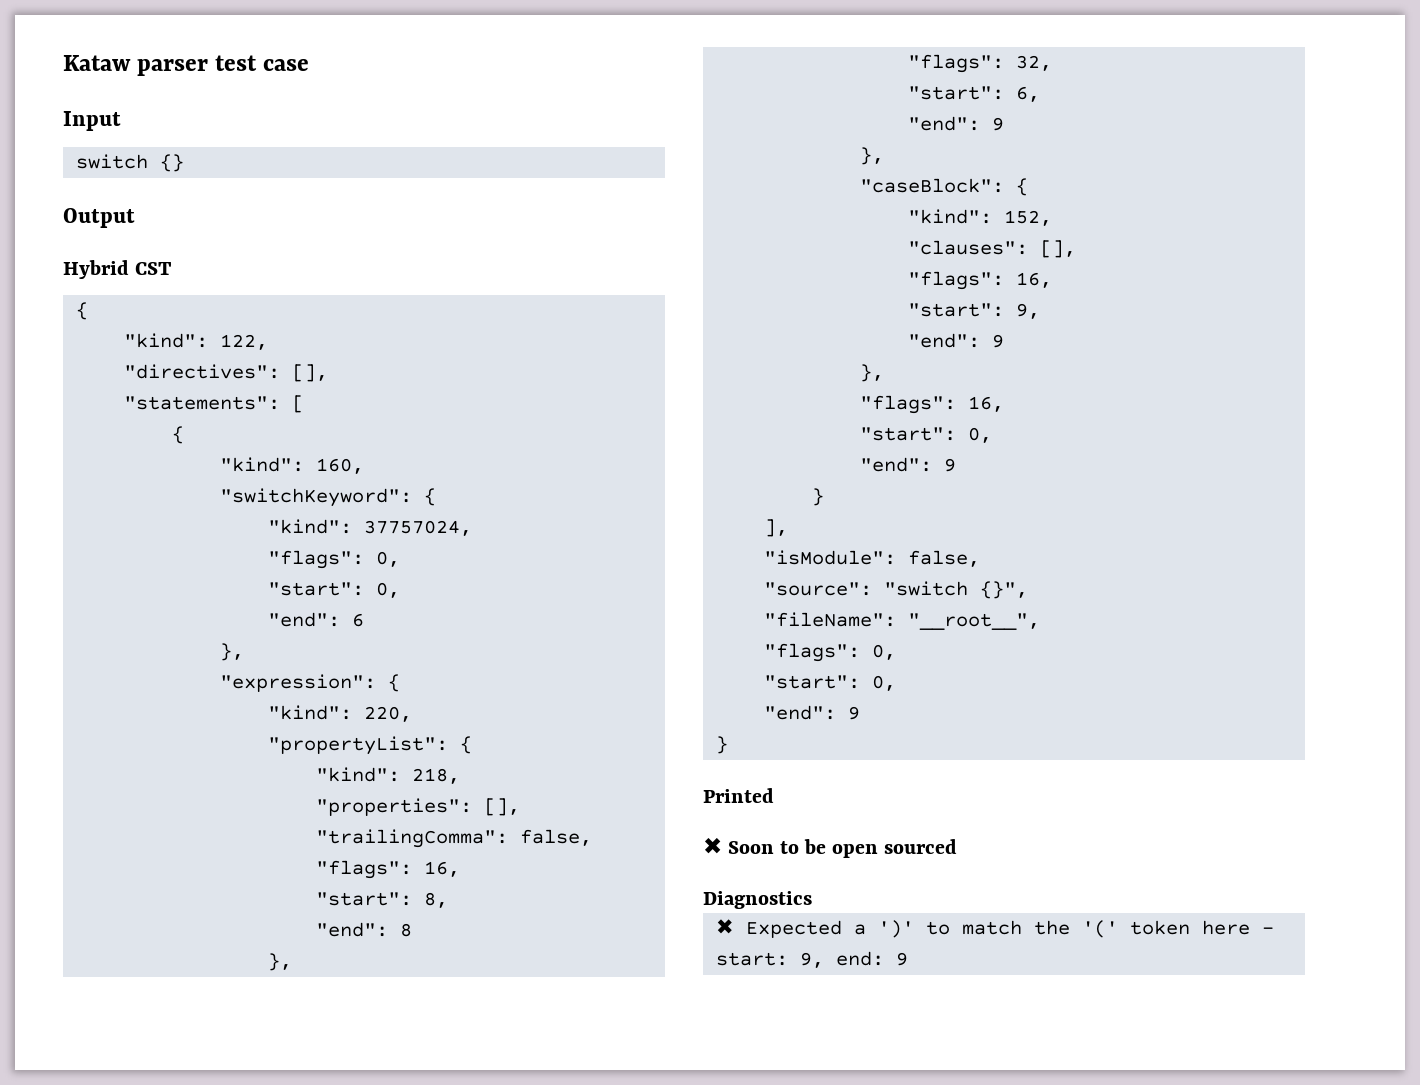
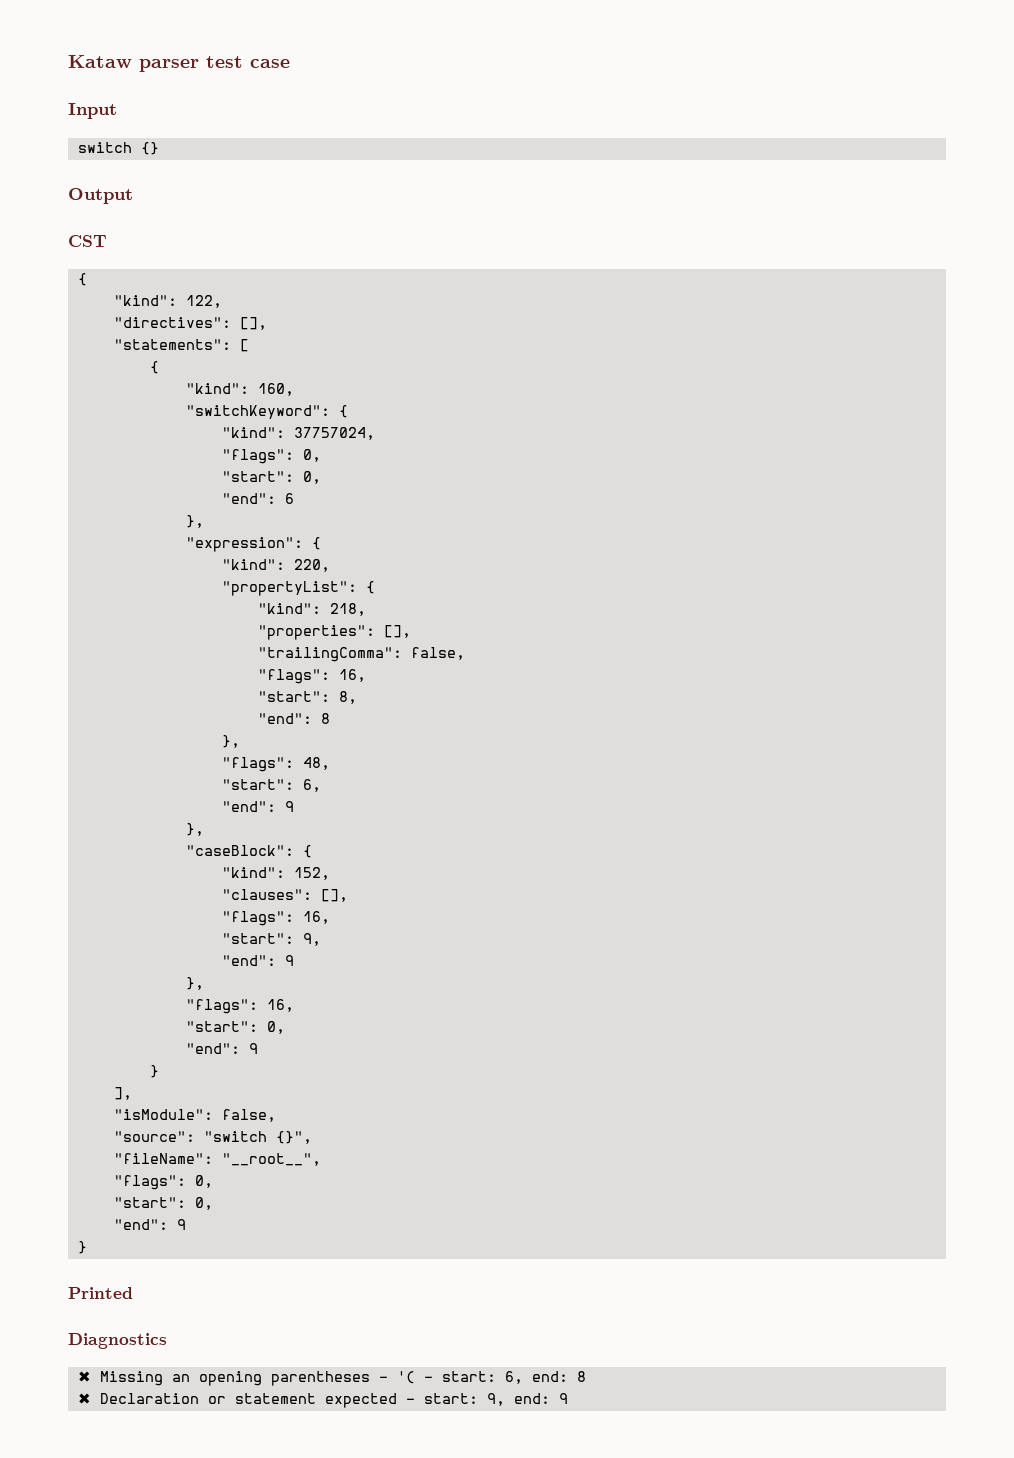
[63,260,129,279] Hybrid -> (133, 196) none
[1015,55,1052,71] 32, -> [302,757,330,770] 48,
[703,837,958,858] [703,891,812,909] [715,919,1250,938] ✖ Soon to be open sourced // Diagnostics // ✖ Expected a ')' to match the '(' token here -> [68,1333,167,1349] [77,1371,586,1386] [77,1393,397,1408] Diagnostics // ✖ Missing an opening parentheses - '( - start: 6, end: 8 // ✖ Declaration or statement expected

